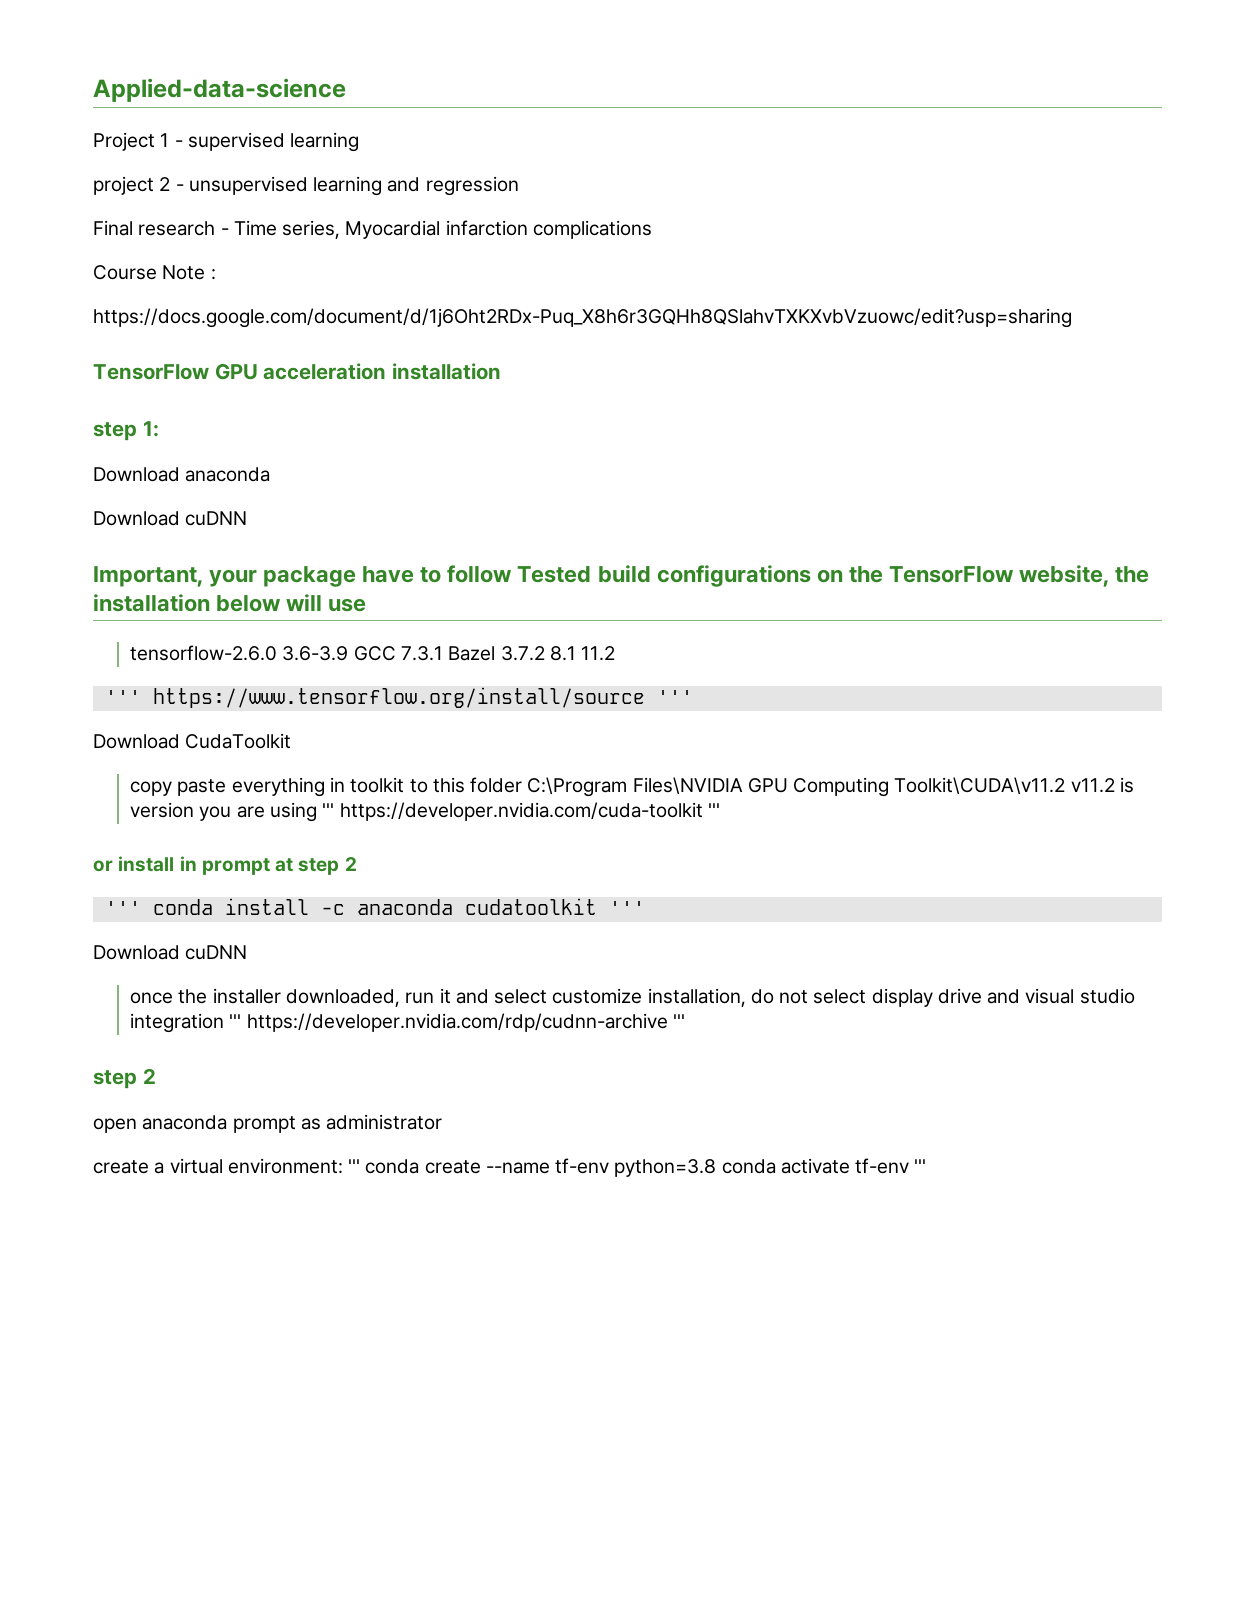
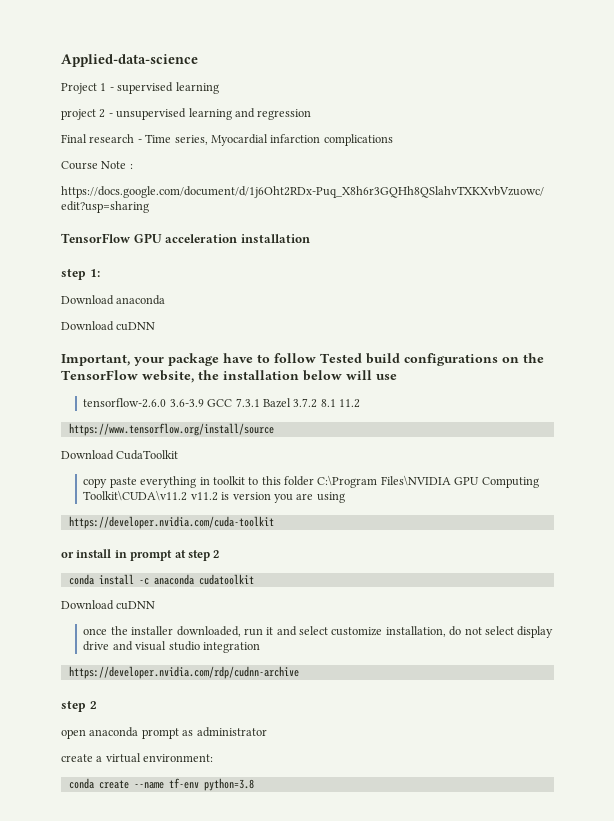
[104,690,141,704] ''' -> (361, 403) none
[656,690,693,704] ''' -> (274, 429) none
[322,803,335,817] ''' -> (345, 497) //
[707,803,720,817] ''' -> (274, 522) none
[104,901,141,915] ''' -> (220, 554) none
[608,901,645,915] ''' -> (254, 579) none
[229,1014,242,1028] ''' -> (260, 647) //
[672,1014,685,1028] ''' -> (299, 672) none
[348,1159,361,1173] ''' -> (214, 758) //
[721,1158,927,1174] conda activate tf-env ''' -> (254, 784) none

